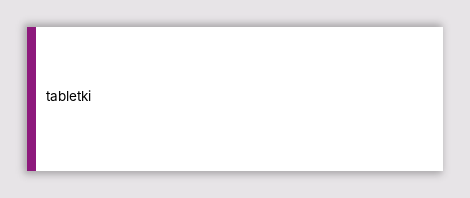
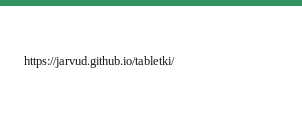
[46,90,91,102] tabletki -> [24,56,175,68] https://jarvud.github.io/tabletki/

